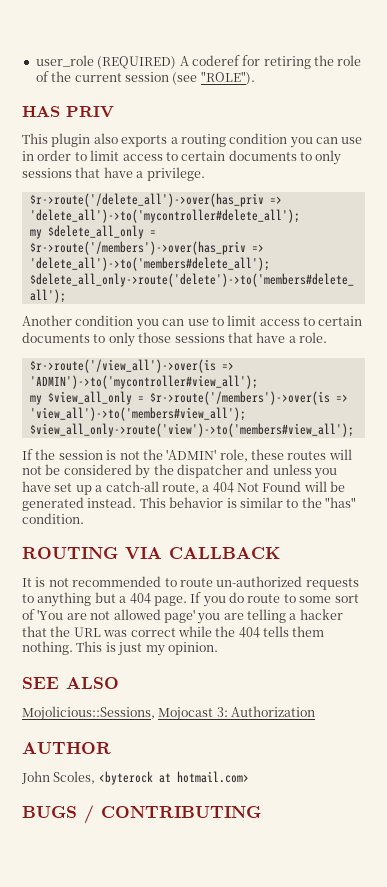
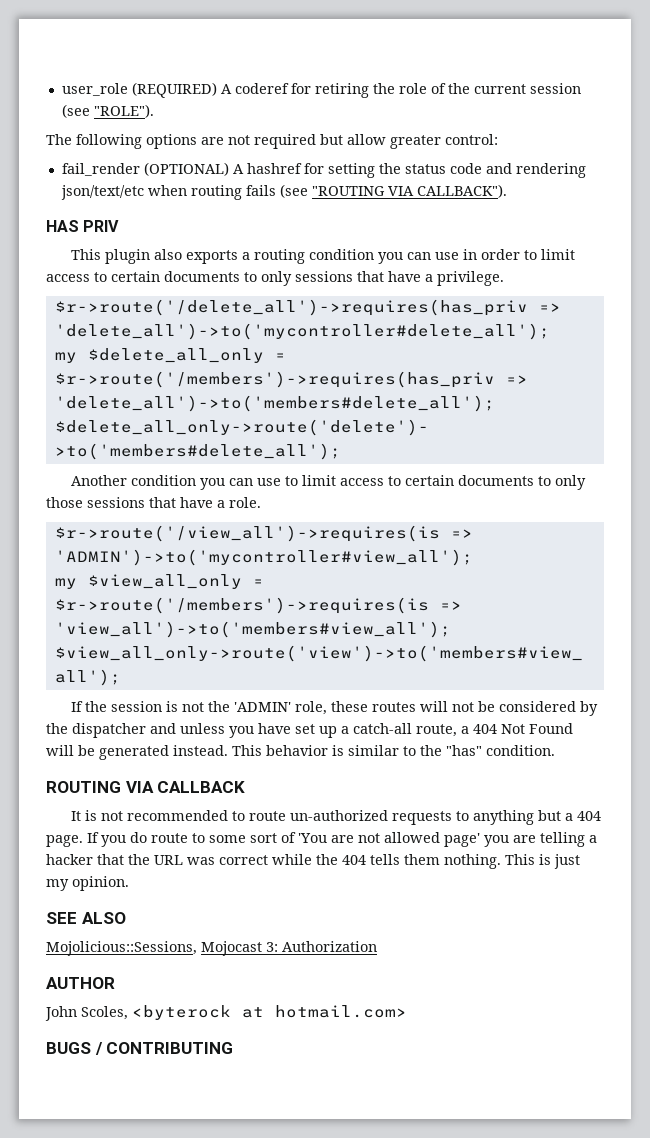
(255, 78) none -> [46,134,498,149] [61,162,586,178] [60,184,507,200] // The following options are not required but allow greater control: // fail_render (OPTIONAL) A hashref for setting the status code and rendering json/text/etc when routing fails (see "ROUTING VIA CALLBACK").
[29,193,264,207] $r->route('/delete_all')->over(has_priv -> [54,299,528,316] $r->route('/delete_all')->requires(has_priv
[29,241,246,255] $r->route('/members')->over(has_priv -> [54,371,495,388] $r->route('/members')->requires(has_priv
[29,359,216,373] $r->route('/view_all')->over(is -> [54,525,440,542] $r->route('/view_all')->requires(is
[149,391,330,405] $r->route('/members')->over(is -> [54,597,429,614] $r->route('/members')->requires(is

